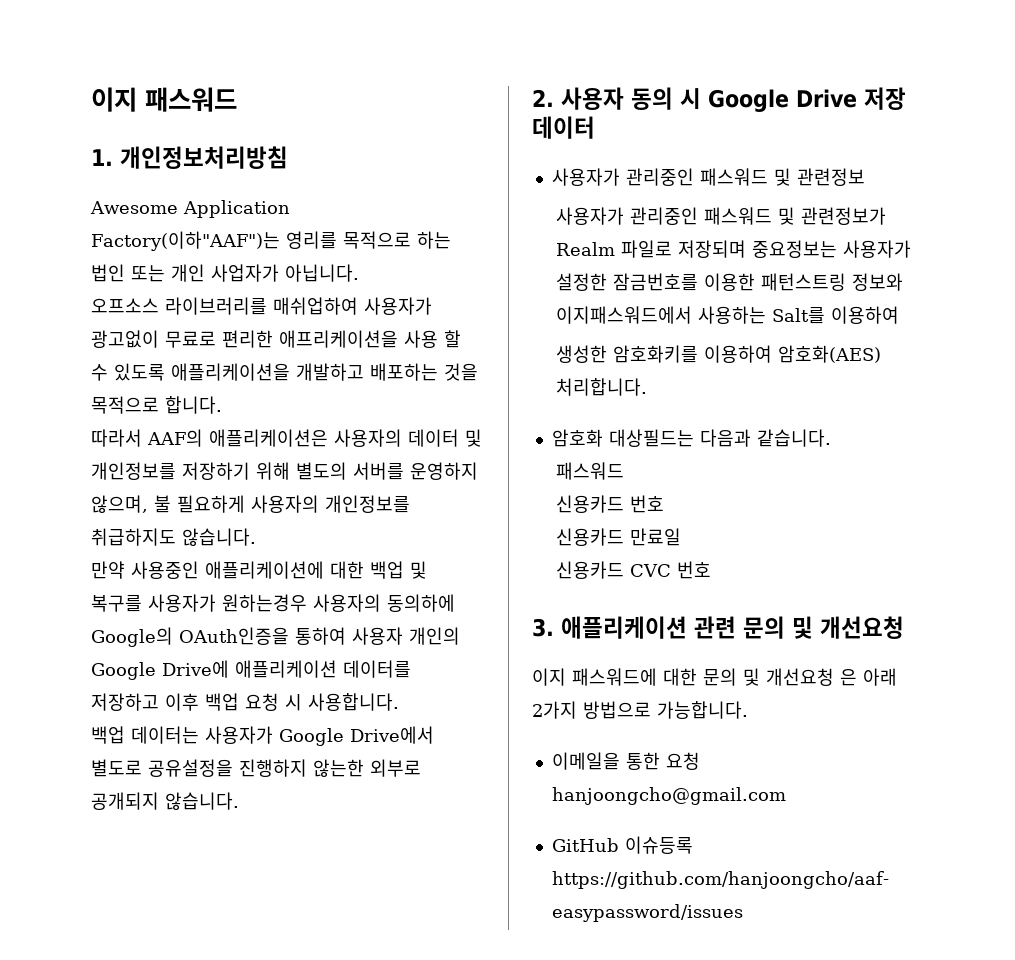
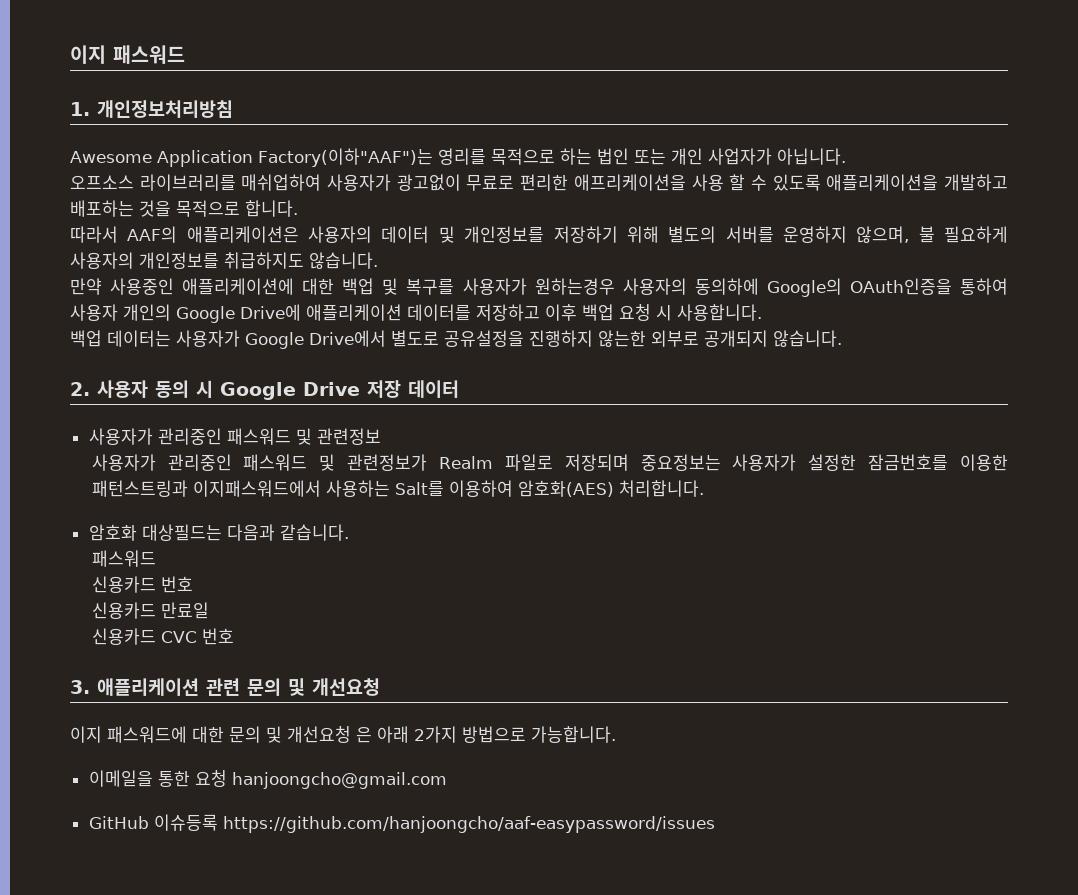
[760,273,903,291] 패턴스트링 정보와 -> [91,480,188,497] 패턴스트링과
[555,345,772,363] // 생성한 암호화키를 이용하여 -> (513, 488) none

